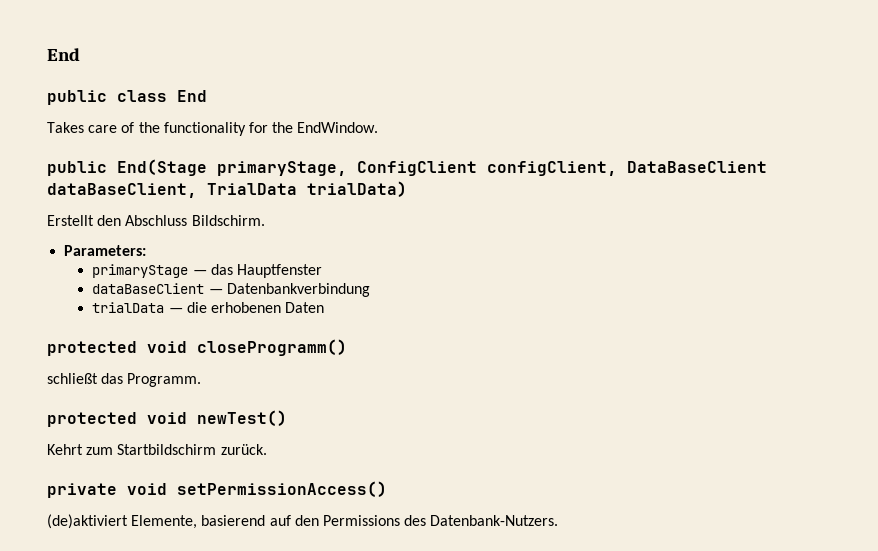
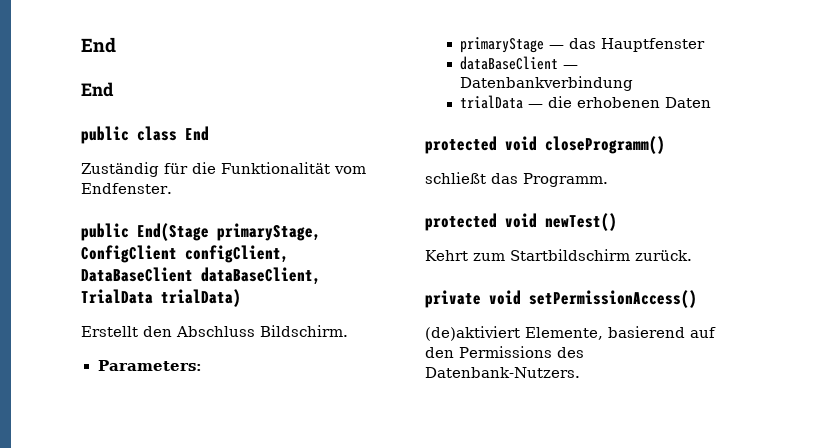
[47,48,80,61] End -> [81,37,116,53] [81,82,114,97] End // End
[47,122,379,136] Takes care of the functionality for the EndWindow. -> [81,162,366,177] [81,183,172,194] Zuständig für die Funktionalität vom Endfenster.

